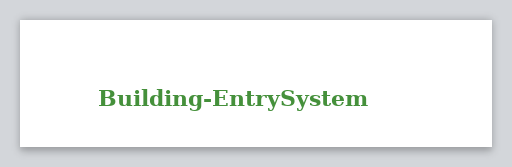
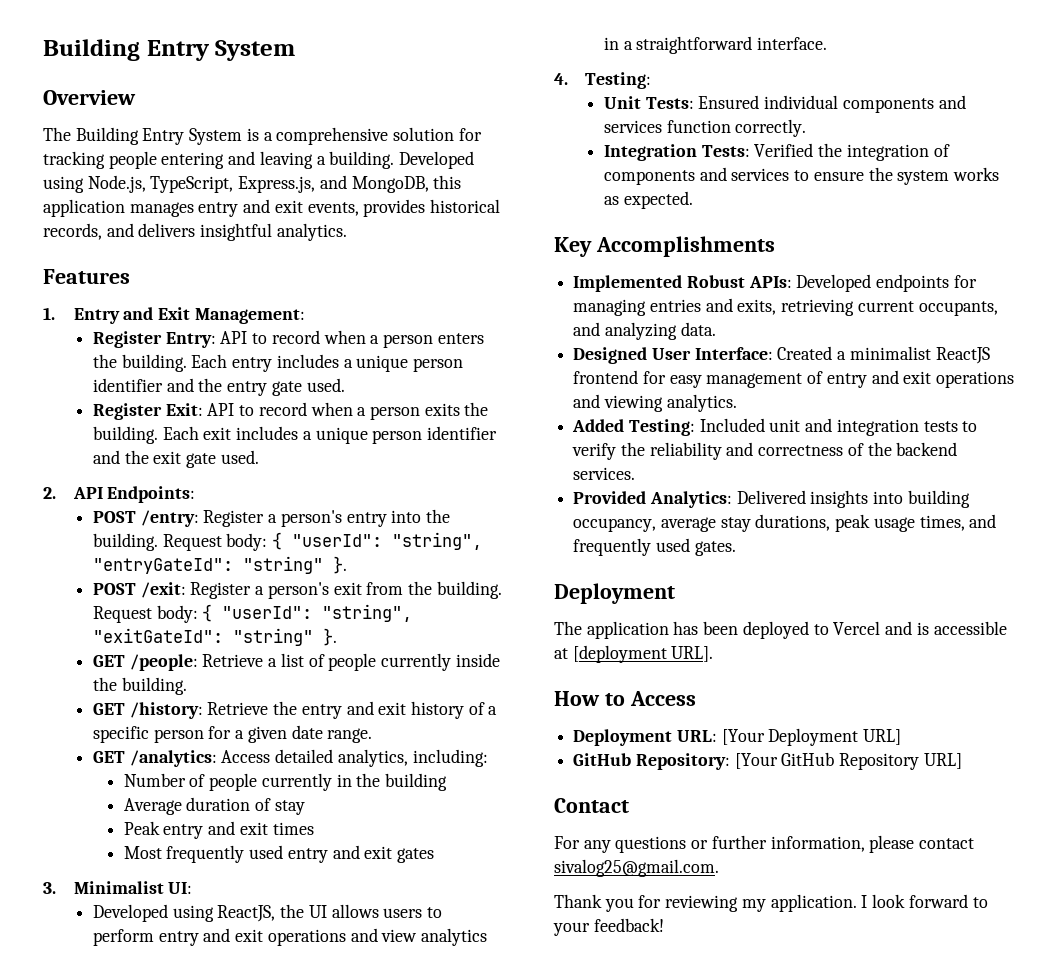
[98,89,368,111] Building-EntrySystem -> [43,39,296,61] [43,90,136,105] [43,127,482,145] [43,151,475,169] [43,175,462,193] [43,199,501,217] [43,223,347,241] [43,269,130,284] [43,307,305,324] [92,330,484,348] [92,354,464,372] [92,378,345,396] [92,402,489,420] [92,426,498,444] [92,450,259,468] [43,486,196,503] [92,509,451,527] [92,532,483,551] [92,556,347,574] [92,581,502,599] [92,604,413,623] [92,628,337,646] [92,653,500,671] [92,677,187,695] [92,701,498,719] [92,725,373,743] [92,749,488,767] [123,773,447,791] [123,797,305,815] [123,821,314,839] [123,845,434,863] [43,881,193,894] [92,904,443,922] [92,928,488,946] [603,36,828,54] [554,72,651,89] [603,95,966,113] [603,119,807,137] [603,143,950,161] [603,167,1000,185] [603,191,693,209] [554,236,775,257] [573,274,977,292] [573,298,998,316] [573,322,716,340] [573,346,990,364] [573,370,1015,388] [573,394,737,412] [572,418,978,436] [572,442,958,460] [573,467,636,480] [573,490,970,508] [573,514,997,532] [573,538,736,556] [554,583,675,604] [554,621,1007,639] [554,645,714,663] [554,691,696,706] [573,728,902,746] [573,752,962,770] [554,798,629,813] [554,835,975,853] [554,859,719,877] [554,894,988,912] [553,918,664,936] Building Entry System // Overview // The Building Entry System is a comprehensive solution for tracking people entering and leaving a building. Developed using Node.js, TypeScript, Express.js, and MongoDB, this application manages entry and exit events, provides historical records, and delivers insightful analytics. // Features // 1. Entry and Exit Management: // Register Entry: API to record when a person enters the building. Each entry includes a unique person identifier and the entry gate used. // Register Exit: API to record when a person exits the building. Each exit includes a unique person identifier and the exit gate used. // 2. API Endpoints: // POST /entry: Register a person's entry into the building. Request body: { "userId": "string", "entryGateId": "string" }. // POST /exit: Register a person's exit from the building. Request body: { "userId": "string", "exitGateId": "string" }. // GET /people: Retrieve a list of people currently inside the building. // GET /history: Retrieve the entry and exit history of a specific person for a given date range. // GET /analytics: Access detailed analytics, including: // Number of people currently in the building // Average duration of stay // Peak entry and exit times // Most frequently used entry and exit gates // 3. Minimalist UI: // Developed using ReactJS, the UI allows users to perform entry and exit operations and view analytics in a straightforward interface. // 4. Testing: // Unit Tests: Ensured individual components and services function correctly. // Integration Tests: Verified the integration of components and services to ensure the system works as expected. // Key Accomplishments // Implemented Robust APIs: Developed endpoints for managing entries and exits, retrieving current occupants, and analyzing data. // Designed User Interface: Created a minimalist ReactJS frontend for easy management of entry and exit operations and viewing analytics. // Added Testing: Included unit and integration tests to verify the reliability and correctness of the backend services. // Provided Analytics: Delivered insights into building occupancy, average stay durations, peak usage times, and frequently used gates. // Deployment // The application has been deployed to Vercel and is accessible at [deployment URL]. // How to Access // Deployment URL: [Your Deployment URL] // GitHub Repository: [Your GitHub Repository URL] // Contact // For any questions or further information, please contact sivalog25@gmail.com. // Thank you for reviewing my application. I look forward to your feedback!

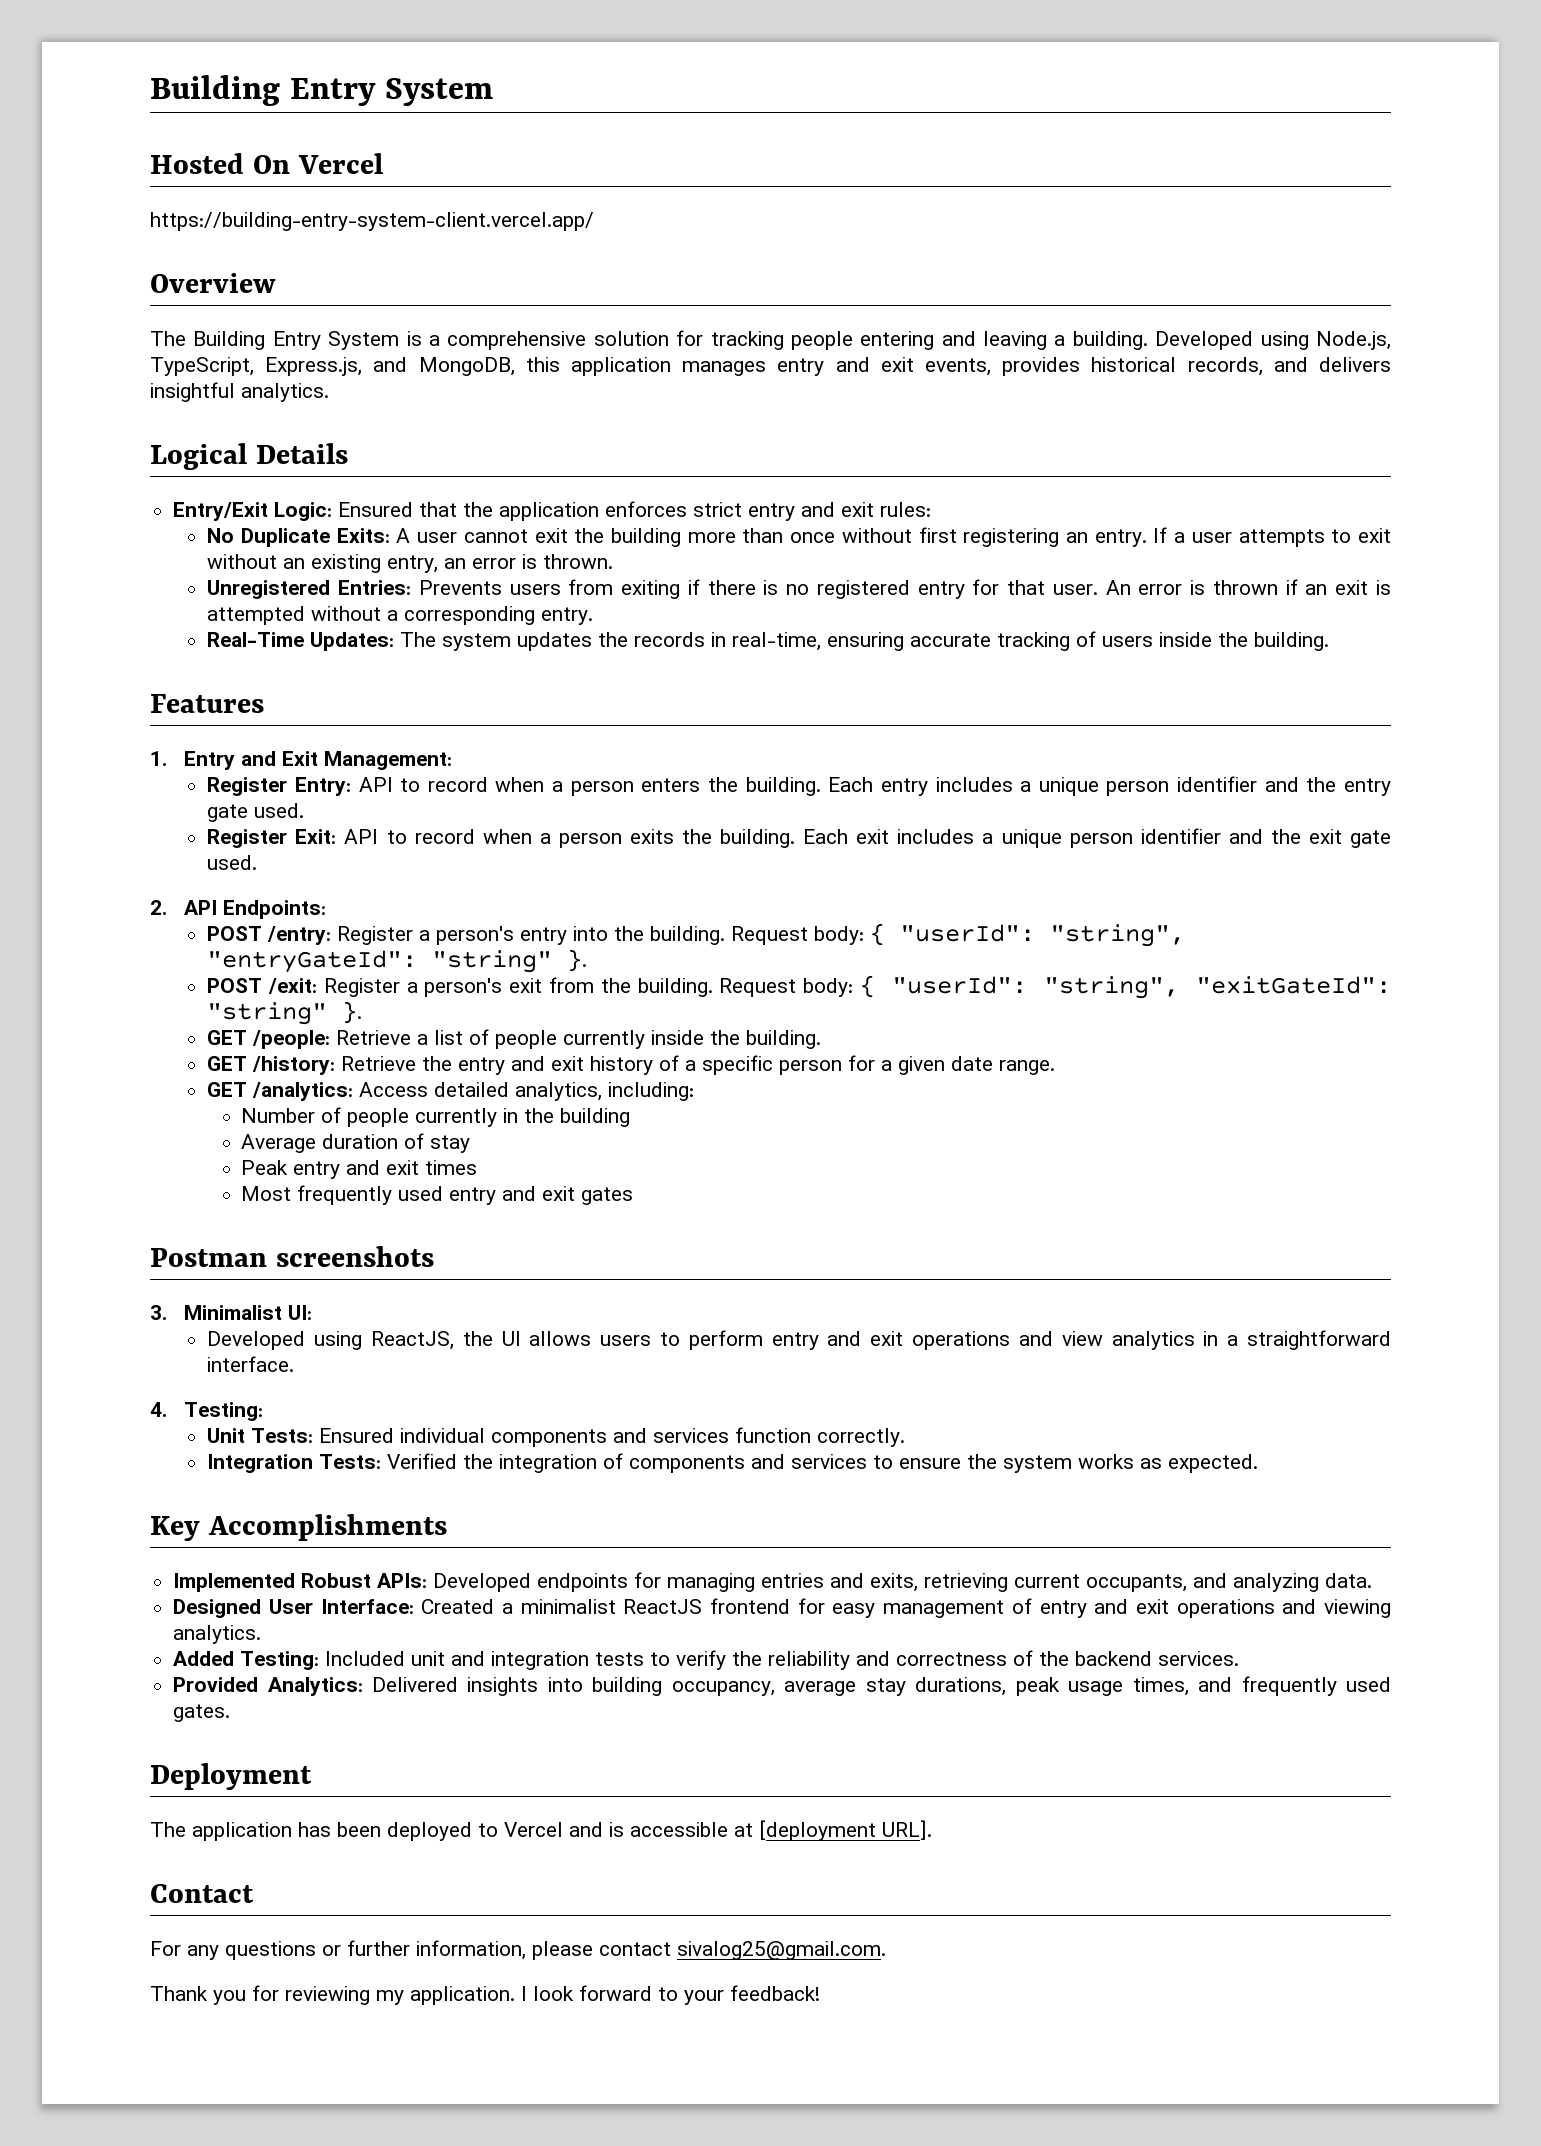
[43,39,296,61] Building Entry System -> [150,75,493,106] [150,153,383,174] [150,212,594,231] Building Entry System // Hosted On Vercel // https://building-entry-system-client.vercel.app/
(347, 232) none -> [150,443,348,470] [173,501,932,521] [207,527,1391,547] [207,554,614,573] [207,579,1392,599] [207,606,594,625] [207,631,1330,651] // Logical Details // Entry/Exit Logic: Ensured that the application enforces strict entry and exit rules: // No Duplicate Exits: A user cannot exit the building more than once without first registering an entry. If a user attempts to exit without an existing entry, an error is thrown. // Unregistered Entries: Prevents users from exiting if there is no registered entry for that user. An error is thrown if an exit is attempted without a corresponding entry. // Real-Time Updates: The system updates the records in real-time, ensuring accurate tracking of users inside the building.
(434, 855) none -> [150,1246,434,1267] // Postman screenshots
[554,691,696,706] [573,728,902,746] [573,752,962,770] // How to Access // Deployment URL: [Your Deployment URL] // GitHub Repository: [Your GitHub Repository URL] -> (932, 1830) none

